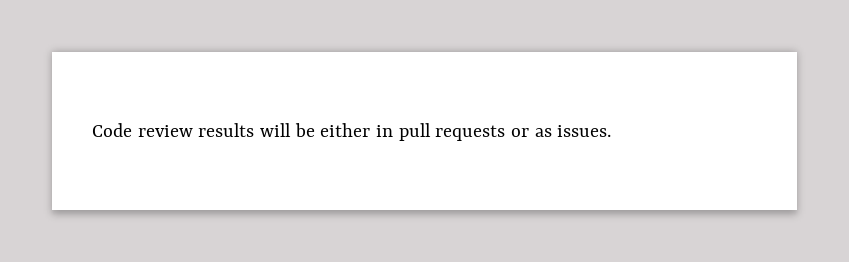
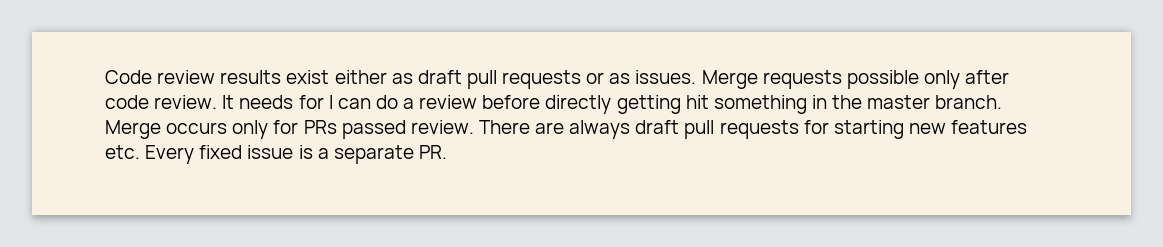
[260,123,394,137] will be either in -> [286,70,462,84] exist either as draft
(612, 131) none -> [701,70,1010,89] [105,95,1003,114] [105,120,1028,139] [105,145,447,164] Merge requests possible only after code review. It needs for I can do a review before directly getting hit something in the master branch. Merge occurs only for PRs passed review. There are always draft pull requests for starting new features etc. Every fixed issue is a separate PR.

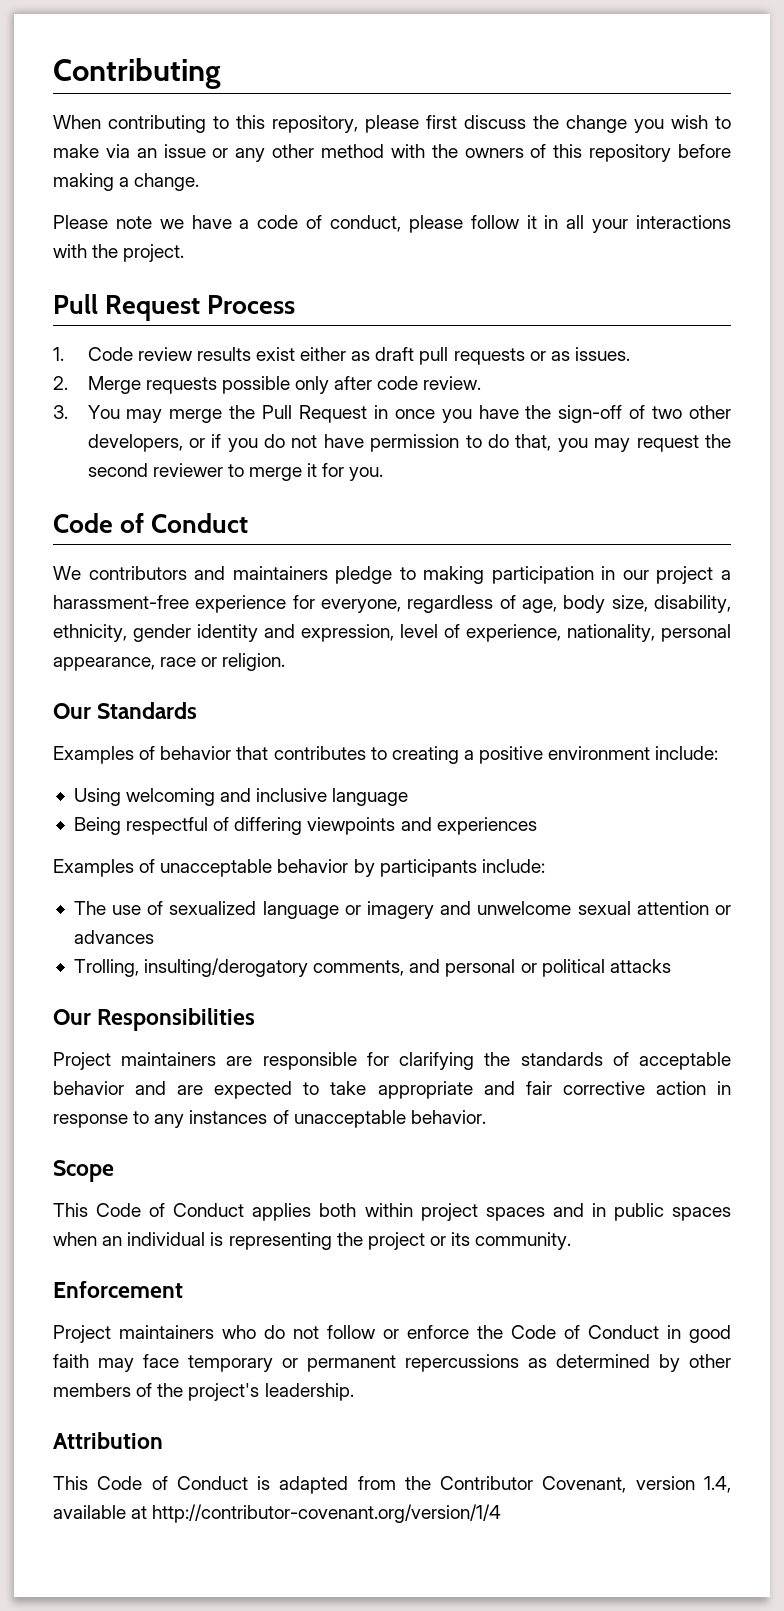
(105, 77) none -> [53,58,221,89] [53,115,731,133] [53,144,731,162] [53,173,200,191] [53,215,731,233] [53,244,185,262] [53,294,296,321] [53,347,64,361] Contributing // When contributing to this repository, please first discuss the change you wish to make via an issue or any other method with the owners of this repository before making a change. // Please note we have a code of conduct, please follow it in all your interactions with the project. // Pull Request Process // 1.
(697, 77) none -> [53,376,68,390] // 2.
[222,95,1003,114] [105,120,1028,139] [105,145,447,164] It needs for I can do a review before directly getting hit something in the master branch. Merge occurs only for PRs passed review. There are always draft pull requests for starting new features etc. Every fixed issue is a separate PR. -> [53,405,731,423] [87,434,731,452] [87,463,384,481] [53,513,249,533] [53,566,731,584] [53,595,731,613] [53,624,731,642] [53,653,286,671] [53,702,198,719] [53,746,719,764] [73,788,409,806] [73,817,537,835] [53,859,545,877] [73,901,732,919] [73,930,154,944] [73,958,671,977] [53,1008,256,1031] [53,1052,731,1070] [53,1081,731,1099] [53,1110,486,1128] [53,1160,114,1182] [53,1203,732,1221] [53,1232,572,1250] [53,1281,183,1298] [53,1325,731,1343] [53,1354,731,1372] [53,1383,354,1401] [53,1432,163,1449] [53,1476,731,1494] [53,1504,502,1523] // 3. You may merge the Pull Request in once you have the sign-off of two other developers, or if you do not have permission to do that, you may request the second reviewer to merge it for you. // Code of Conduct // We contributors and maintainers pledge to making participation in our project a harassment-free experience for everyone, regardless of age, body size, disability, ethnicity, gender identity and expression, level of experience, nationality, personal appearance, race or religion. // Our Standards // Examples of behavior that contributes to creating a positive environment include: // Using welcoming and inclusive language // Being respectful of differing viewpoints and experiences // Examples of unacceptable behavior by participants include: // The use of sexualized language or imagery and unwelcome sexual attention or advances // Trolling, insulting/derogatory comments, and personal or political attacks // Our Responsibilities // Project maintainers are responsible for clarifying the standards of acceptable behavior and are expected to take appropriate and fair corrective action in response to any instances of unacceptable behavior. // Scope // This Code of Conduct applies both within project spaces and in public spaces when an individual is representing the project or its community. // Enforcement // Project maintainers who do not follow or enforce the Code of Conduct in good faith may face temporary or permanent repercussions as determined by other members of the project's leadership. // Attribution // This Code of Conduct is adapted from the Contributor Covenant, version 1.4, available at http://contributor-covenant.org/version/1/4

